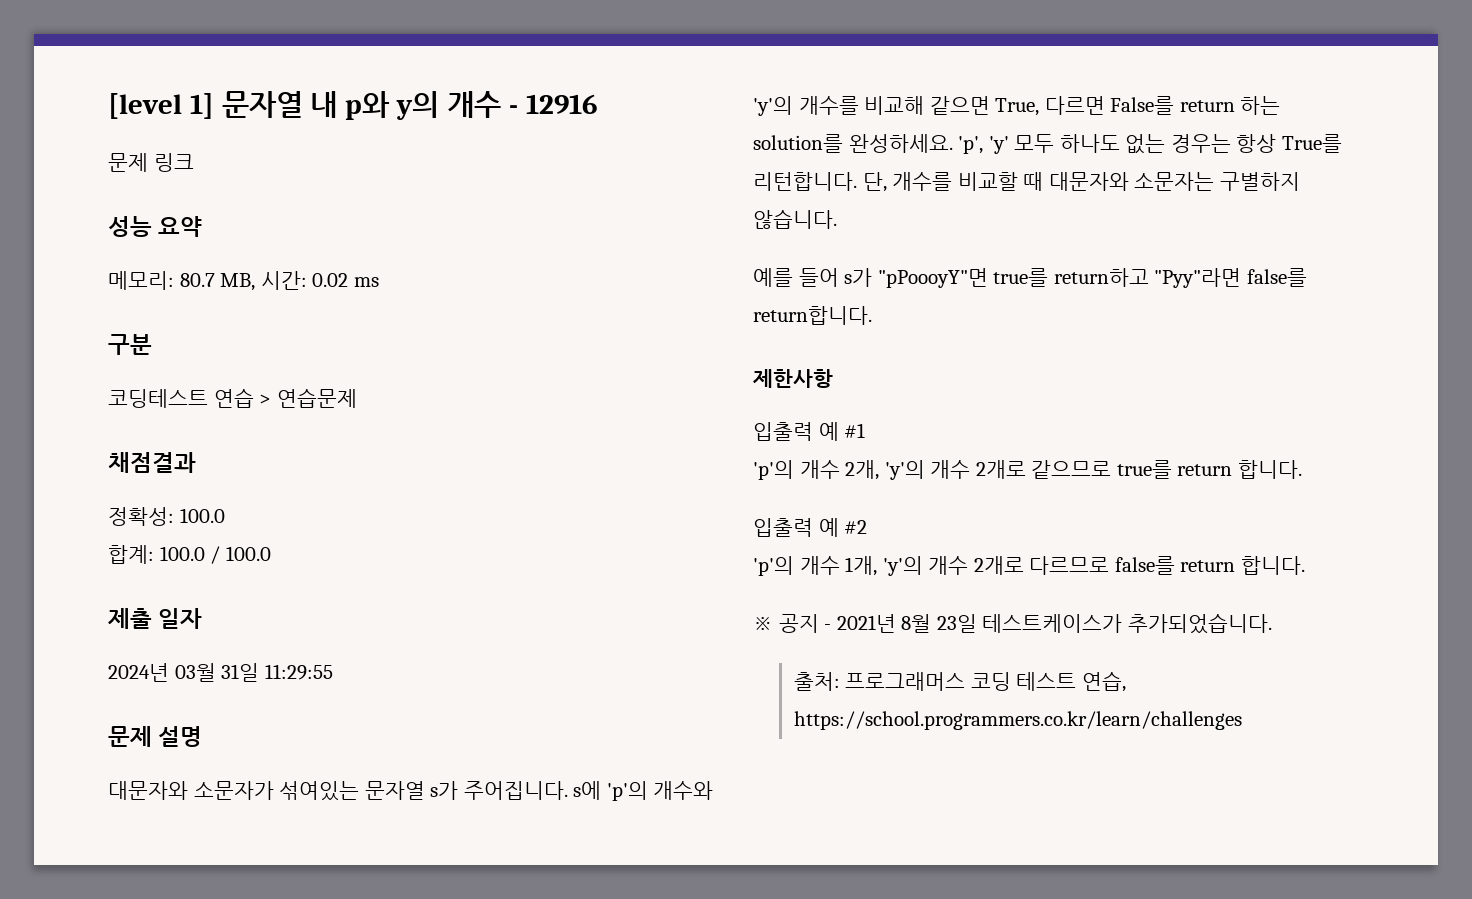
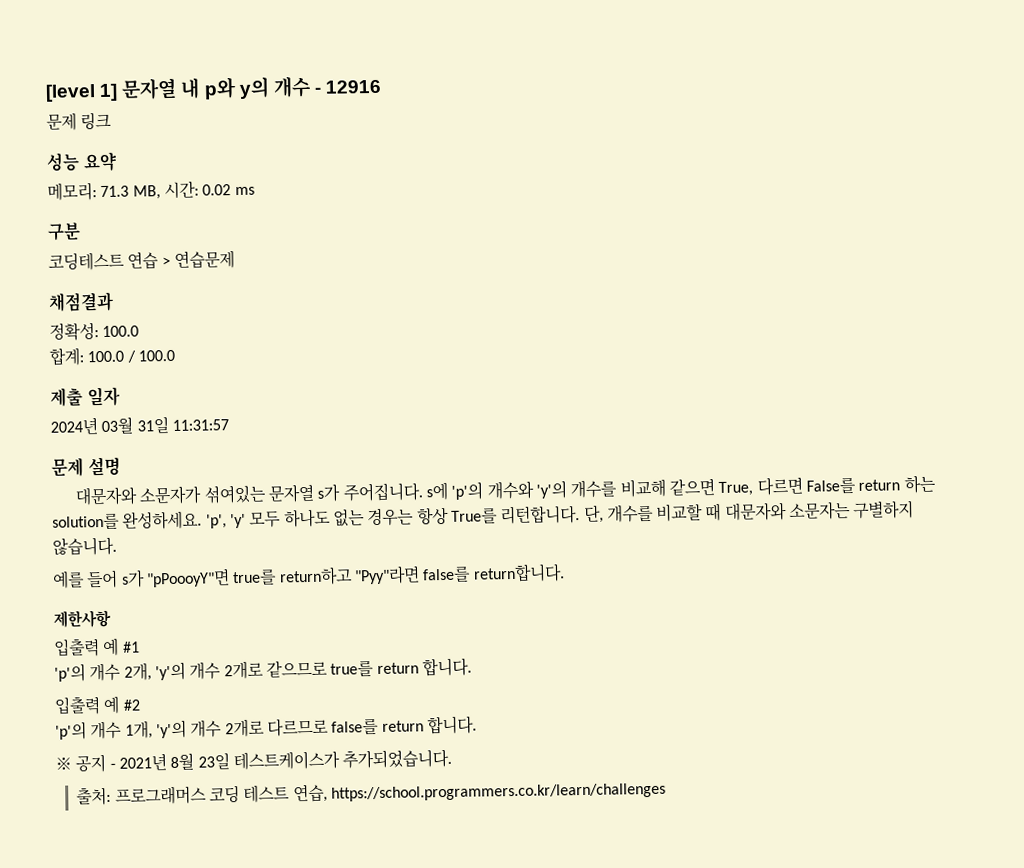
[179,273,215,287] 80.7 -> [100,185,130,198] 71.3
[264,664,333,680] 11:29:55 -> [171,419,229,431] 11:31:57

